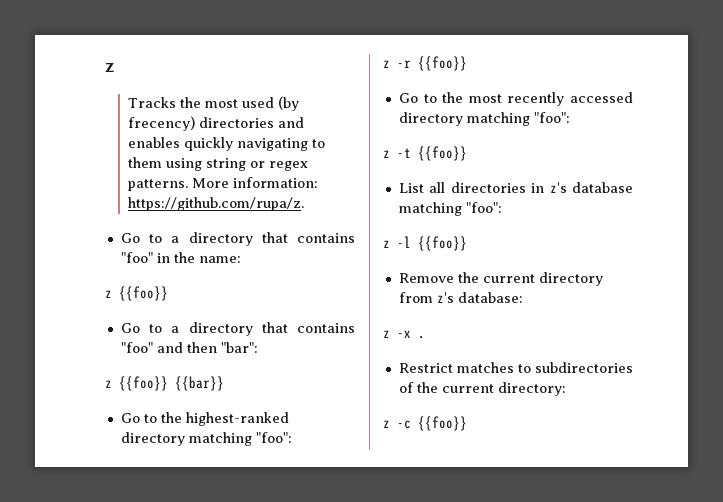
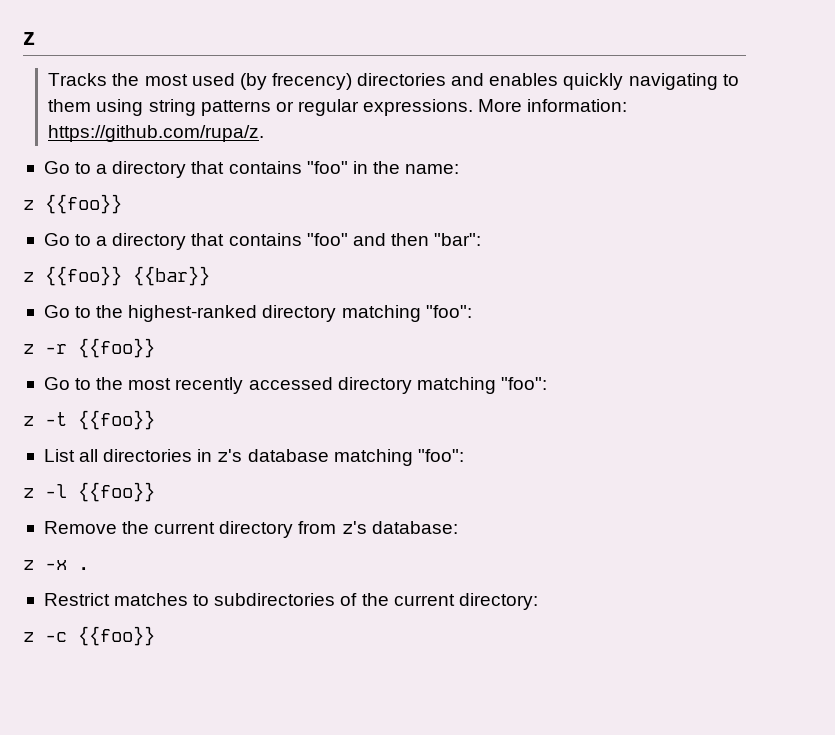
[250,161,309,171] [128,179,189,191] or regex patterns. -> [200,99,474,116] patterns or regular expressions.

